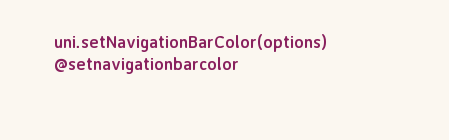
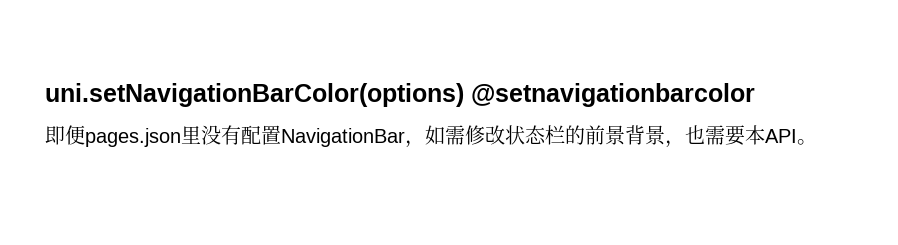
(239, 65) none -> [45,125,817,148] // 即便pages.json里没有配置NavigationBar，如需修改状态栏的前景背景，也需要本API。

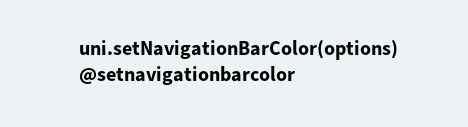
[45,125,817,148] // 即便pages.json里没有配置NavigationBar，如需修改状态栏的前景背景，也需要本API。 -> (295, 75) none

